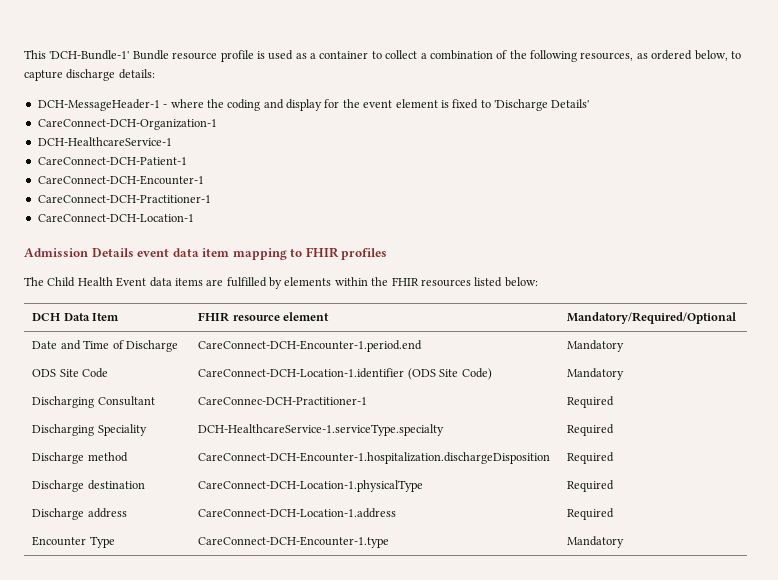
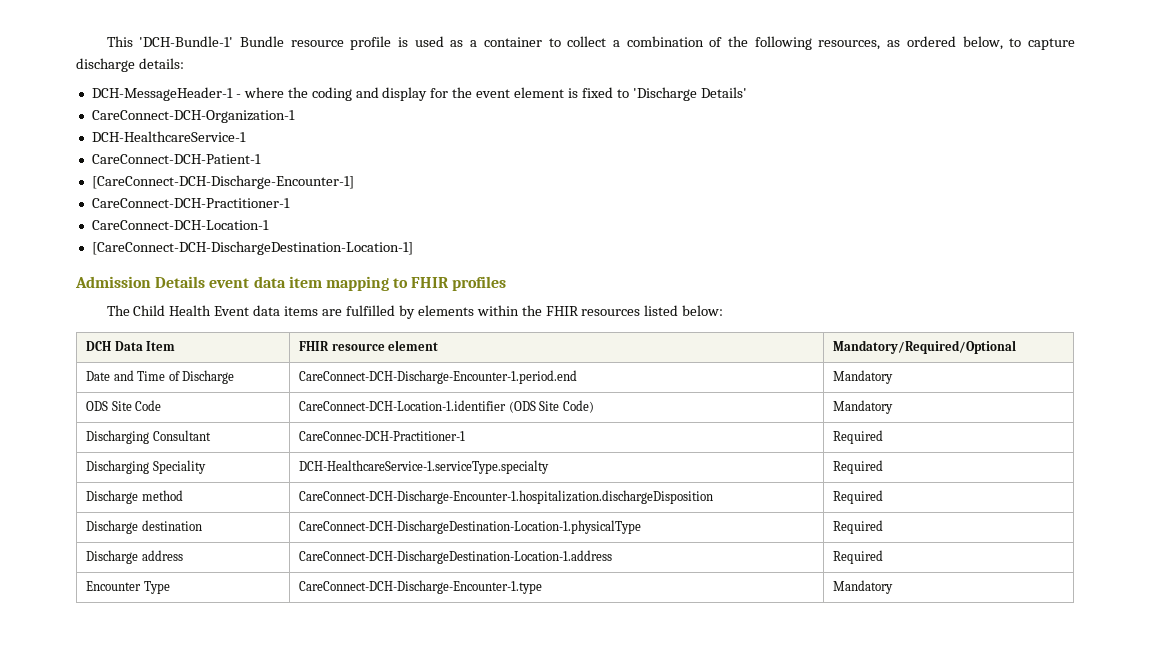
[37,175,204,185] CareConnect-DCH-Encounter-1 -> [91,175,354,189] [CareConnect-DCH-Discharge-Encounter-1]
(194, 218) none -> [91,241,413,255] // [CareConnect-DCH-DischargeDestination-Location-1]
[198,340,423,352] CareConnect-DCH-Encounter-1.period.end -> [299,370,578,384] CareConnect-DCH-Discharge-Encounter-1.period.end
[198,452,551,464] CareConnect-DCH-Encounter-1.hospitalization.dischargeDisposition -> [299,490,714,504] CareConnect-DCH-Discharge-Encounter-1.hospitalization.dischargeDisposition
[198,480,424,492] CareConnect-DCH-Location-1.physicalType -> [299,520,642,534] CareConnect-DCH-DischargeDestination-Location-1.physicalType
[198,508,397,518] CareConnect-DCH-Location-1.address -> [299,550,613,564] CareConnect-DCH-DischargeDestination-Location-1.address
[198,536,390,548] CareConnect-DCH-Encounter-1.type -> [299,580,543,594] CareConnect-DCH-Discharge-Encounter-1.type

